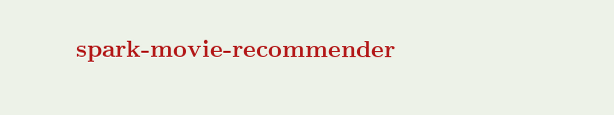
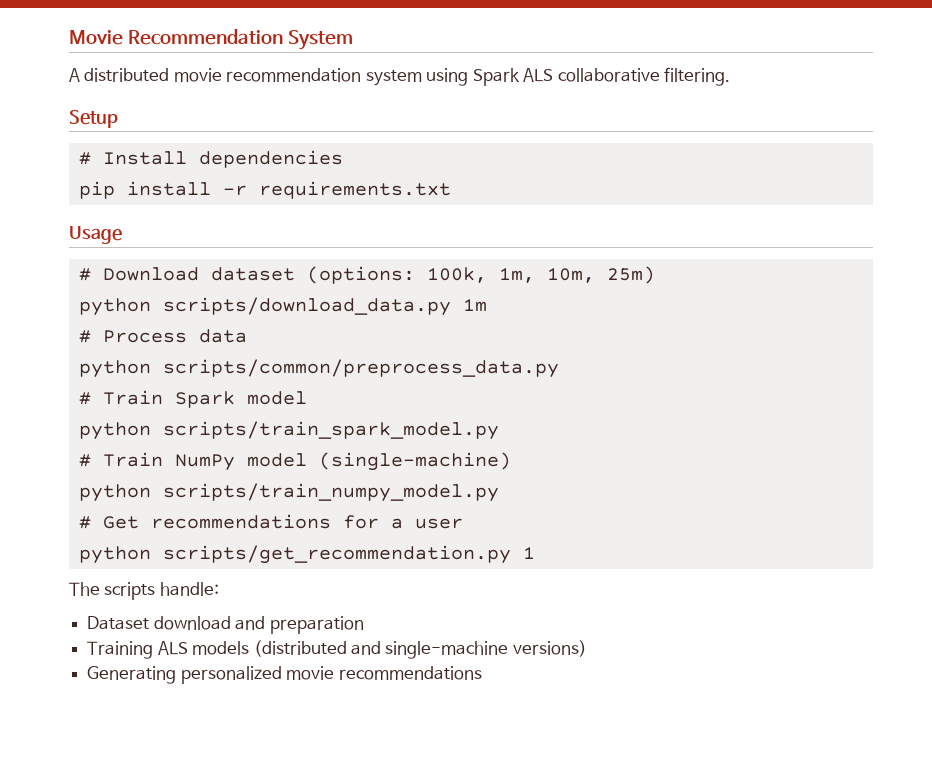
[75,39,396,63] spark-movie-recommender -> [69,29,354,50] [69,67,731,86] [69,110,118,128] [78,150,343,168] [78,181,451,199] [69,226,122,244] [78,266,655,284] [78,297,487,316] [78,329,247,343] [78,359,559,378] [78,390,307,408] [78,421,499,440] [78,452,511,471] [78,483,499,502] [78,514,463,529] [78,545,535,564] [69,582,219,600] [87,616,364,634] [87,640,587,659] [87,666,482,684] Movie Recommendation System // A distributed movie recommendation system using Spark ALS collaborative filtering. // Setup // # Install dependencies // pip install -r requirements.txt // Usage // # Download dataset (options: 100k, 1m, 10m, 25m) // python scripts/download_data.py 1m // # Process data // python scripts/common/preprocess_data.py // # Train Spark model // python scripts/train_spark_model.py // # Train NumPy model (single-machine) // python scripts/train_numpy_model.py // # Get recommendations for a user // python scripts/get_recommendation.py 1 // The scripts handle: // Dataset download and preparation // Training ALS models (distributed and single-machine versions) // Generating personalized movie recommendations

